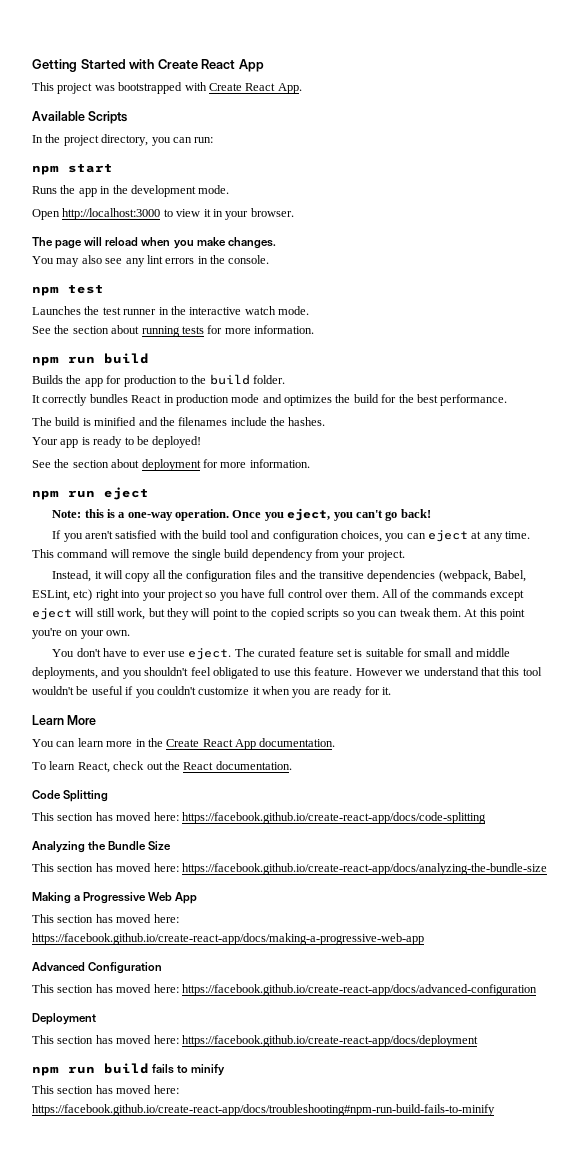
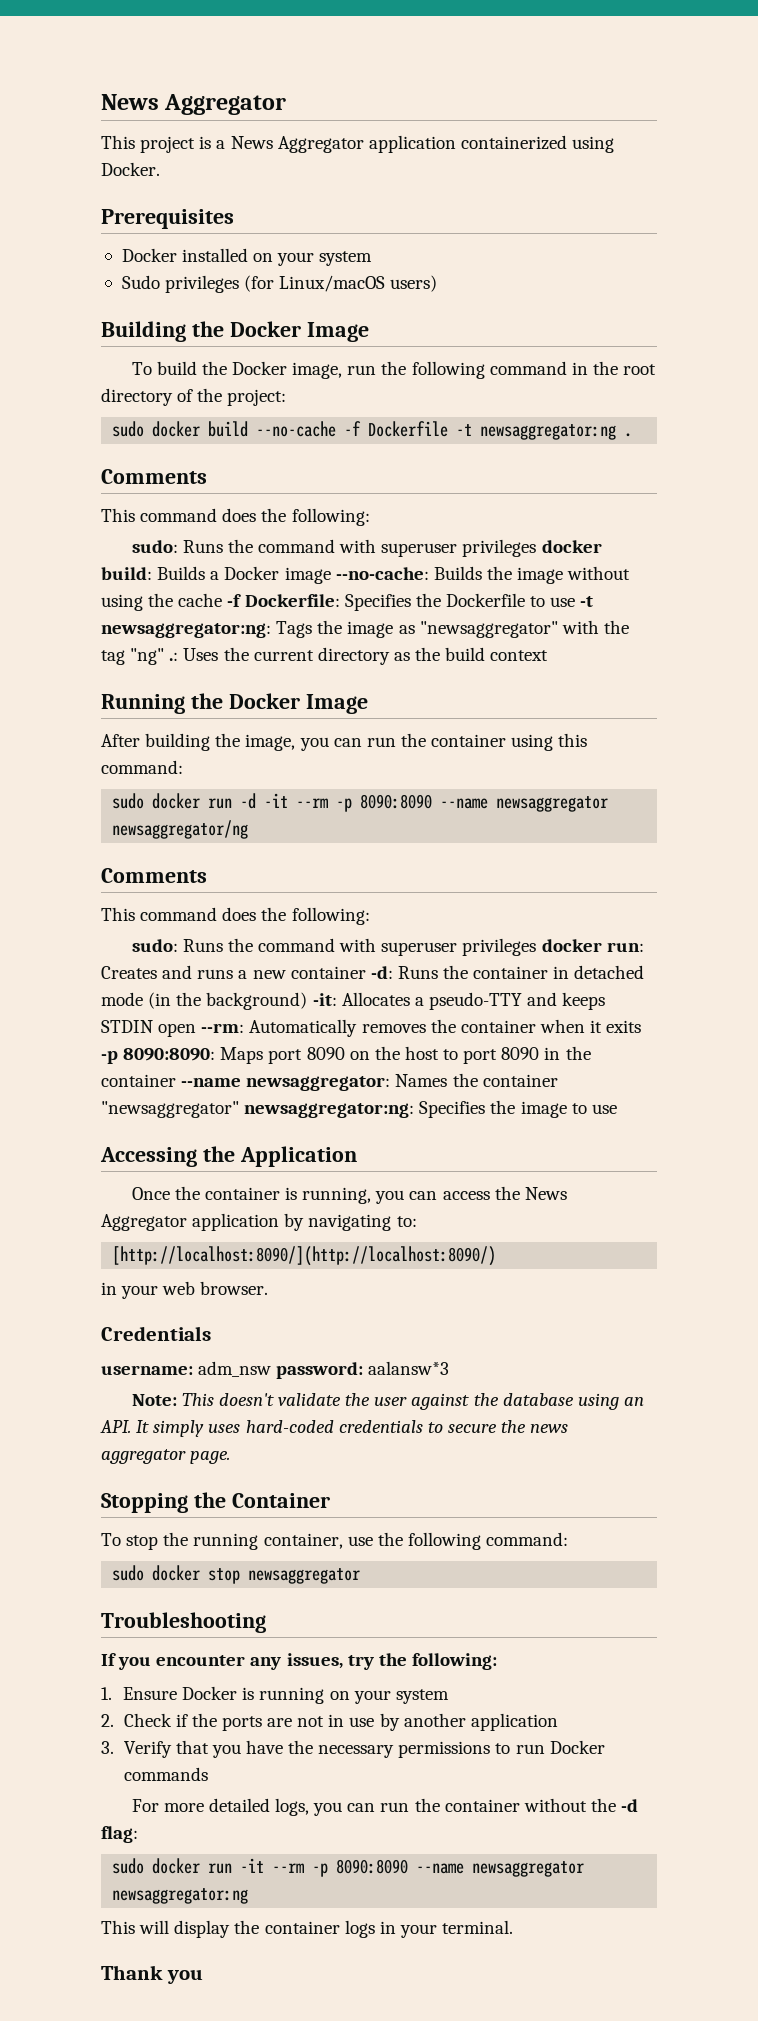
[32,59,264,72] [32,82,302,94] [32,111,128,124] [32,134,214,146] [32,164,113,175] [32,185,230,197] [32,208,249,220] Getting Started with Create React App // This project was bootstrapped with Create React App. // Available Scripts // In the project directory, you can run: // npm start // Runs the app in the development mode. // Open http://localhost:3000 to view it in your -> [101,94,287,115] [101,135,615,153] [101,162,160,176] [101,209,234,229] [121,248,373,266] [121,275,438,293] [101,321,369,342] [131,361,657,379] [101,388,287,406] [112,421,633,440] [101,469,207,484] [101,508,370,526] [131,539,602,557] [101,566,631,584] [101,593,594,611] [101,620,629,638] [101,647,549,665] [101,693,368,714] [101,733,588,751] [101,760,183,774] [112,793,609,812] [112,820,249,839] [101,868,207,883] [101,907,370,925] [131,938,644,956] [101,965,645,979] [101,992,606,1010] [101,1019,642,1037] [101,1046,591,1064] [101,1073,558,1091] [101,1100,617,1118] [100,1146,357,1167] [131,1186,567,1204] [101,1213,417,1231] [112,1246,497,1266] [101,1281,196,1299] News Aggregator // This project is a News Aggregator application containerized using Docker. // Prerequisites // Docker installed on your system // Sudo privileges (for Linux/macOS users) // Building the Docker Image // To build the Docker image, run the following command in the root directory of the project: // sudo docker build --no-cache -f Dockerfile -t newsaggregator:ng . // Comments // This command does the following: // sudo: Runs the command with superuser privileges docker build: Builds a Docker image --no-cache: Builds the image without using the cache -f Dockerfile: Specifies the Dockerfile to use -t newsaggregator:ng: Tags the image as "newsaggregator" with the tag "ng" .: Uses the current directory as the build context // Running the Docker Image // After building the image, you can run the container using this command: // sudo docker run -d -it --rm -p 8090:8090 --name newsaggregator newsaggregator/ng // Comments // This command does the following: // sudo: Runs the command with superuser privileges docker run: Creates and runs a new container -d: Runs the container in detached mode (in the background) -it: Allocates a pseudo-TTY and keeps STDIN open --rm: Automatically removes the container when it exits -p 8090:8090: Maps port 8090 on the host to port 8090 in the container --name newsaggregator: Names the container "newsaggregator" newsaggregator:ng: Specifies the image to use // Accessing the Application // Once the container is running, you can access the News Aggregator application by navigating to: // [http://localhost:8090/](http://localhost:8090/) // in your web
[32,237,276,249] [32,255,270,267] [32,285,104,296] [32,306,309,315] [32,325,314,337] [32,353,149,366] [32,374,285,387] [32,394,508,406] [32,417,326,426] [32,436,202,448] [32,459,310,471] [32,487,149,500] [52,508,431,521] [52,530,531,542] [32,549,405,561] [52,570,527,582] [32,589,525,601] [32,608,526,620] [32,628,131,639] [52,648,511,660] [32,667,542,679] [32,686,391,698] [32,715,97,725] [32,738,336,750] [32,761,292,773] [32,790,109,802] [32,812,486,824] [32,841,172,853] [32,863,547,875] [32,892,198,904] [32,914,179,923] [32,933,424,945] [32,962,163,974] [32,984,537,996] [32,1013,96,1025] [32,1035,478,1047] [32,1063,226,1076] [32,1085,179,1094] [32,1104,495,1116] The page will reload when you make changes. // You may also see any lint errors in the console. // npm test // Launches the test runner in the interactive watch mode. // See the section about running tests for more information. // npm run build // Builds the app for production to the build folder. // It correctly bundles React in production mode and optimizes the build for the best performance. // The build is minified and the filenames include the hashes. // Your app is ready to be deployed! // See the section about deployment for more information. // npm run eject // Note: this is a one-way operation. Once you eject, you can't go back! // If you aren't satisfied with the build tool and configuration choices, you can eject at any time. This command will remove the single build dependency from your project. // Instead, it will copy all the configuration files and the transitive dependencies (webpack, Babel, ESLint, etc) right into your project so you have full control over them. All of the commands except eject will still work, but they will point to the copied scripts so you can tweak them. At this point you're on your own. // You don't have to ever use eject. The curated feature set is suitable for small and middle deployments, and you shouldn't feel obligated to use this feature. However we understand that this tool wouldn't be useful if you couldn't customize it when you are ready for it. // Learn More // You can learn more in the Create React App documentation. // To learn React, check out the React documentation. // Code Splitting // This section has moved here: https://facebook.github.io/create-react-app/docs/code-splitting // Analyzing the Bundle Size // This section has moved here: https://facebook.github.io/create-react-app/docs/analyzing-the-bundle-size // Making a Progressive Web App // This section has moved here: https://facebook.github.io/create-react-app/docs/making-a-progressive-web-app // Advanced Configuration // This section has moved here: https://facebook.github.io/create-react-app/docs/advanced-configuration // Deployment // This section has moved here: https://facebook.github.io/create-react-app/docs/deployment // npm run build fails to minify // This section has moved here: https://facebook.github.io/create-react-app/docs/troubleshooting#npm-run-build-fails-to-minify -> [101,1326,211,1341] [101,1361,450,1379] [131,1393,644,1410] [100,1420,569,1437] [101,1449,231,1464] [101,1492,330,1513] [101,1532,569,1550] [112,1565,361,1584] [101,1612,266,1633] [101,1653,497,1670] [101,1686,449,1704] [101,1713,558,1731] [101,1740,605,1758] [123,1767,208,1781] [131,1798,639,1816] [101,1826,138,1843] [112,1858,585,1877] [112,1888,249,1904] [101,1920,514,1938] [101,1965,203,1984] Credentials // username: adm_nsw password: aalansw*3 // Note: This doesn't validate the user against the database using an API. It simply uses hard-coded credentials to secure the news aggregator page. // Stopping the Container // To stop the running container, use the following command: // sudo docker stop newsaggregator // Troubleshooting // If you encounter any issues, try the following: // 1. Ensure Docker is running on your system // 2. Check if the ports are not in use by another application // 3. Verify that you have the necessary permissions to run Docker commands // For more detailed logs, you can run the container without the -d flag: // sudo docker run -it --rm -p 8090:8090 --name newsaggregator newsaggregator:ng // This will display the container logs in your terminal. // Thank you

